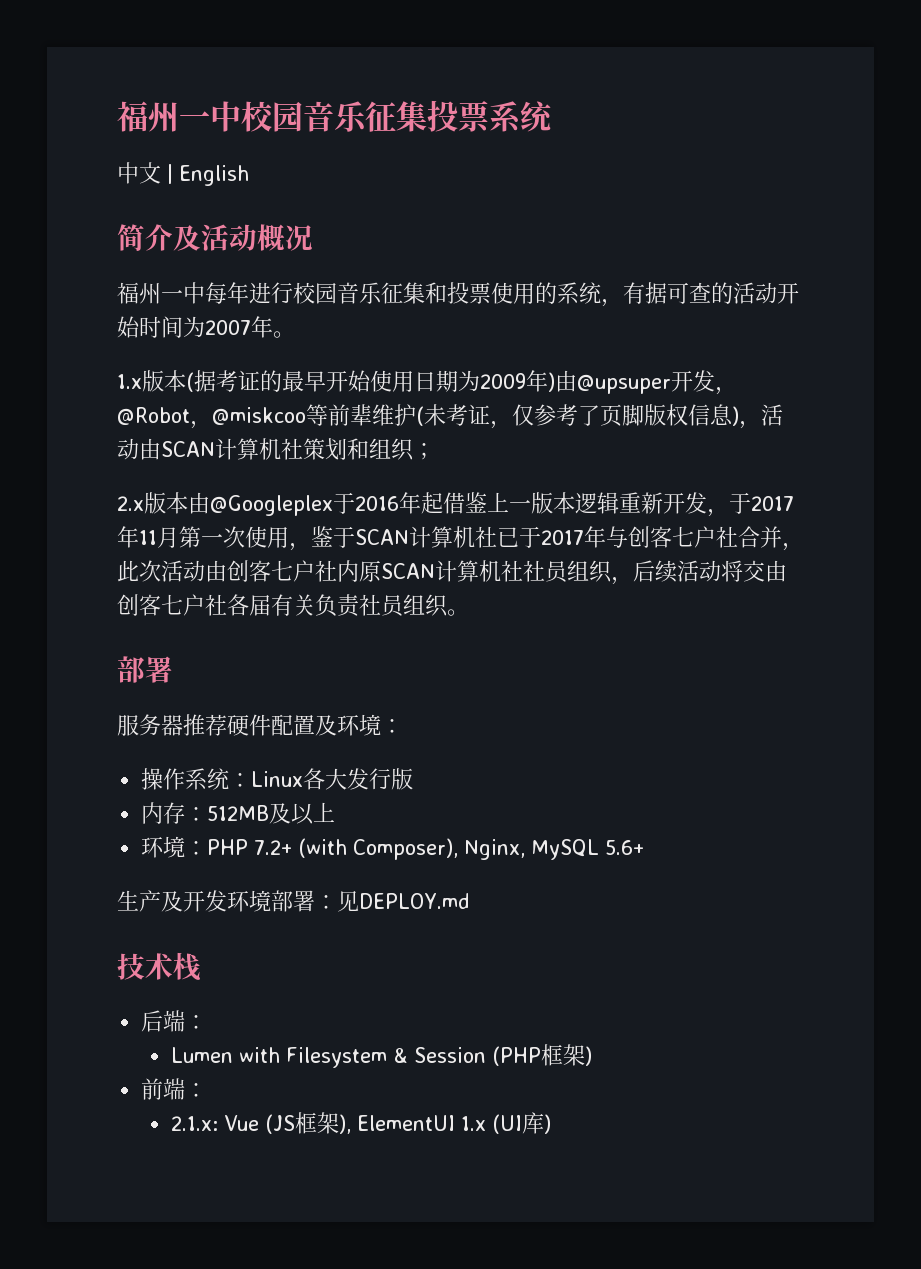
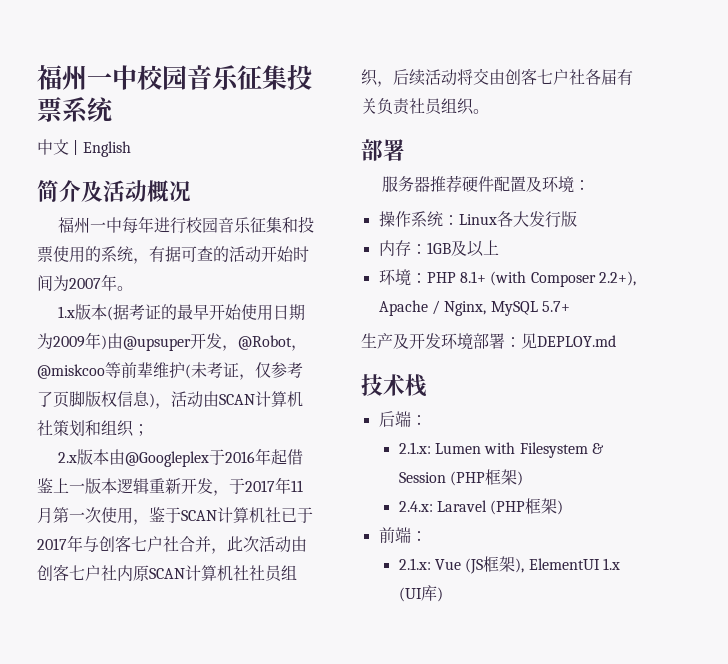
[207,805,270,821] 512MB -> [426,242,451,254] 1GB
[254,838,459,860] 7.2+ (with Composer), -> [459,271,636,287] [378,300,440,316] 8.1+ (with Composer 2.2+), Apache /
[605,840,645,855] 5.6+ -> [541,301,570,312] 5.7+
(208, 1022) none -> [398,442,431,454] 2.1.x:
(592, 1056) none -> [398,498,564,515] // 2.4.x: Laravel (PHP框架)

